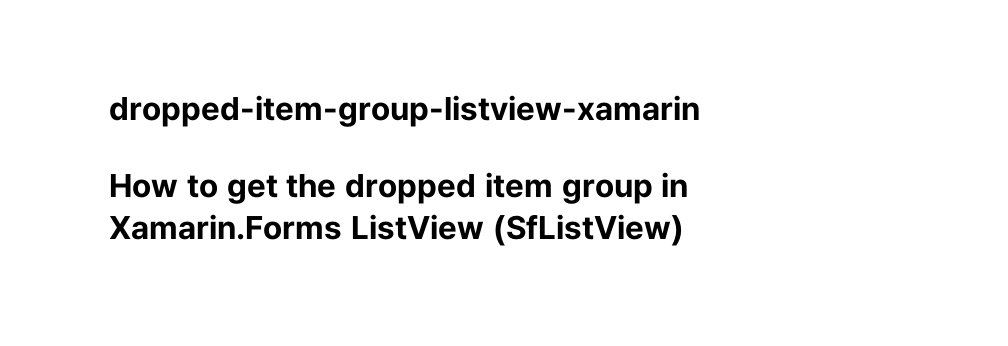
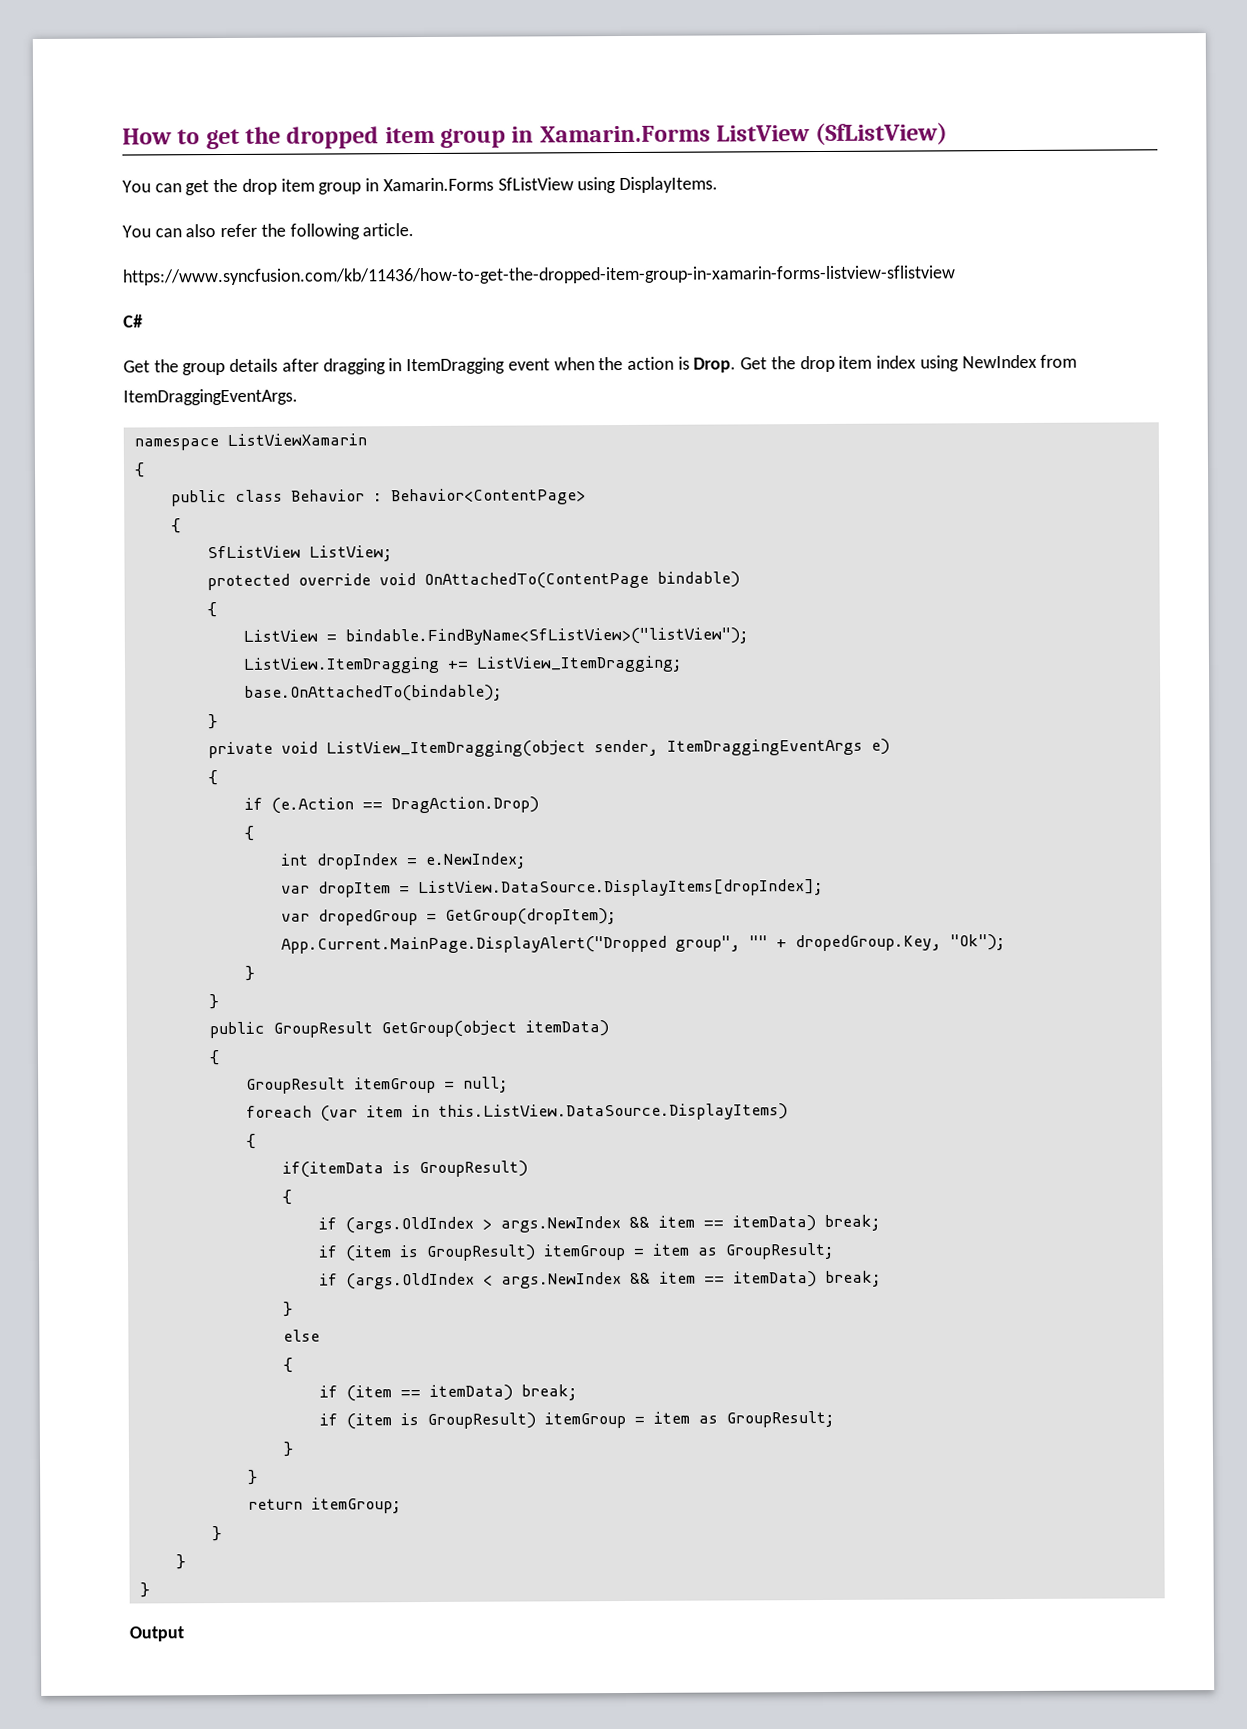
[109,95,700,127] dropped-item-group-listview-xamarin // -> (122, 136) none
(684, 230) none -> [122,176,718,196] [122,223,415,240] [122,265,956,286] [123,314,143,328] [123,354,1078,376] [123,388,298,406] [133,433,367,451] [133,462,145,478] [170,488,586,507] [170,518,181,534] [206,545,393,562] [206,571,740,591] [206,602,217,618] [242,627,749,646] [242,655,683,674] [243,684,503,702] [207,714,218,730] [207,738,890,759] [207,770,218,786] [243,796,539,814] [243,825,254,841] [279,852,527,870] [280,878,824,898] [280,908,617,926] [280,934,1006,954] [244,965,255,981] [208,994,219,1010] [208,1020,609,1039] [208,1050,220,1066] [245,1076,509,1094] [245,1103,788,1122] [245,1133,256,1149] [281,1160,528,1178] [281,1189,292,1205] [317,1214,881,1234] [317,1242,834,1262] [318,1270,882,1290] [282,1301,293,1317] [282,1329,320,1342] [282,1357,293,1373] [318,1384,578,1402] [318,1410,835,1430] [282,1441,293,1457] [247,1469,258,1485] [247,1497,402,1514] [211,1526,222,1542] [175,1554,186,1570] [139,1582,150,1598] [129,1626,184,1642] // You can get the drop item group in Xamarin.Forms SfListView using DisplayItems. // You can also refer the following article. // https://www.syncfusion.com/kb/11436/how-to-get-the-dropped-item-group-in-xamarin-forms-listview-sflistview // C# // Get the group details after dragging in ItemDragging event when the action is Drop. Get the drop item index using NewIndex from ItemDraggingEventArgs. // namespace ListViewXamarin // { // public class Behavior : Behavior<ContentPage> // { // SfListView ListView; // protected override void OnAttachedTo(ContentPage bindable) // { // ListView = bindable.FindByName<SfListView>("listView"); // ListView.ItemDragging += ListView_ItemDragging; // base.OnAttachedTo(bindable); // } // private void ListView_ItemDragging(object sender, ItemDraggingEventArgs e) // { // if (e.Action == DragAction.Drop) // { // int dropIndex = e.NewIndex; // var dropItem = ListView.DataSource.DisplayItems[dropIndex]; // var dropedGroup = GetGroup(dropItem); // App.Current.MainPage.DisplayAlert("Dropped group", "" + dropedGroup.Key, "Ok"); // } // } // public GroupResult GetGroup(object itemData) // { // GroupResult itemGroup = null; // foreach (var item in this.ListView.DataSource.DisplayItems) // { // if(itemData is GroupResult) // { // if (args.OldIndex > args.NewIndex && item == itemData) break; // if (item is GroupResult) itemGroup = item as GroupResult; // if (args.OldIndex < args.NewIndex && item == itemData) break; // } // else // { // if (item == itemData) break; // if (item is GroupResult) itemGroup = item as GroupResult; // } // } // return itemGroup; // } // } // } // Output

